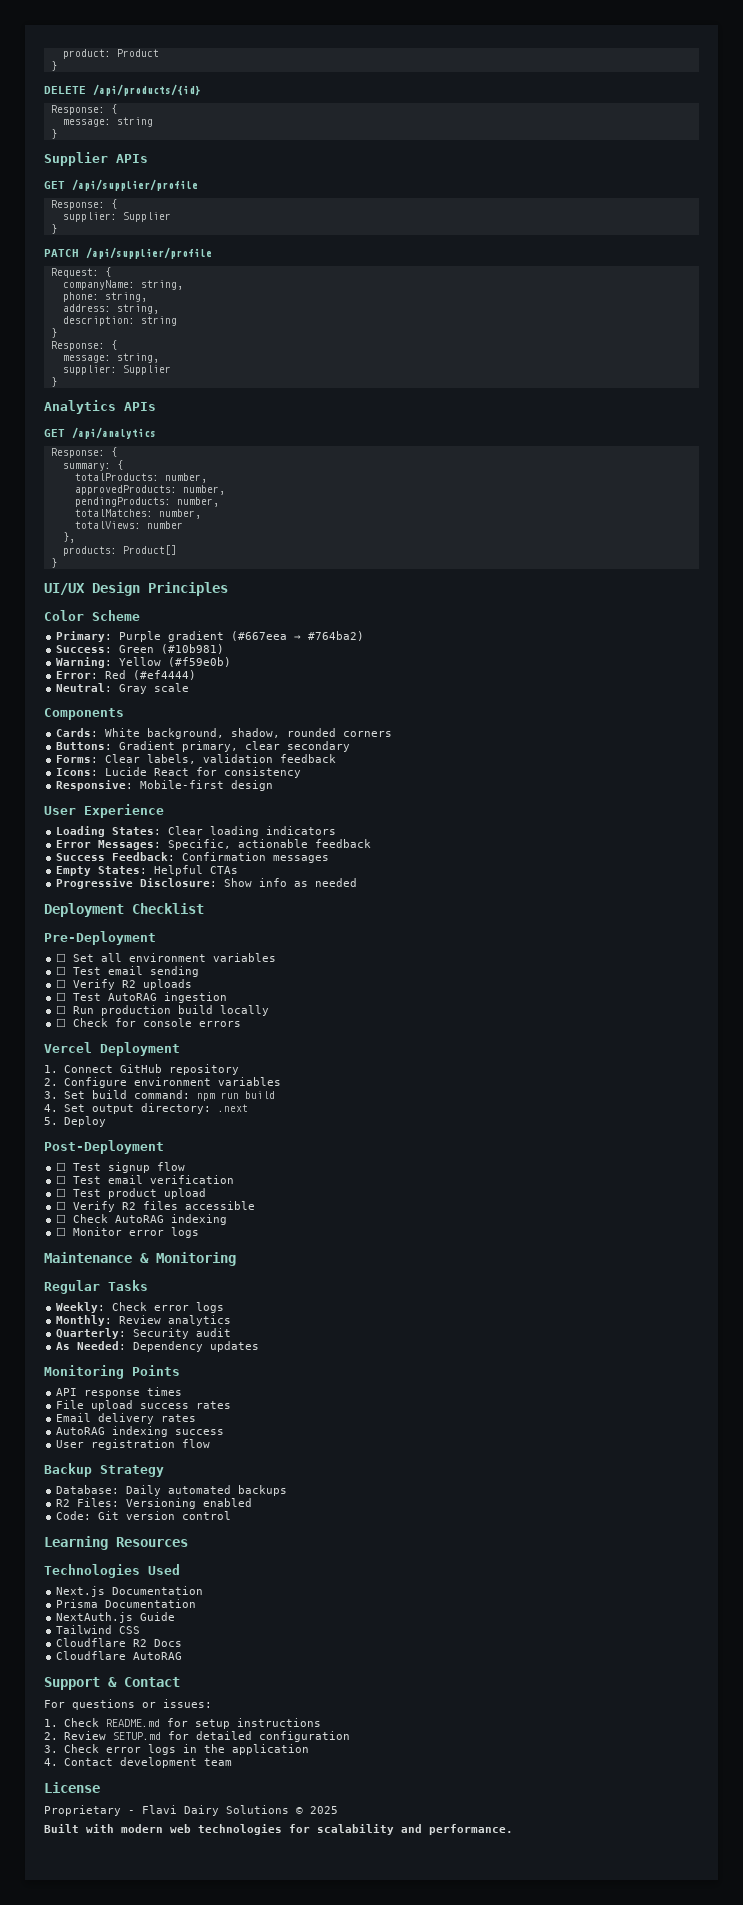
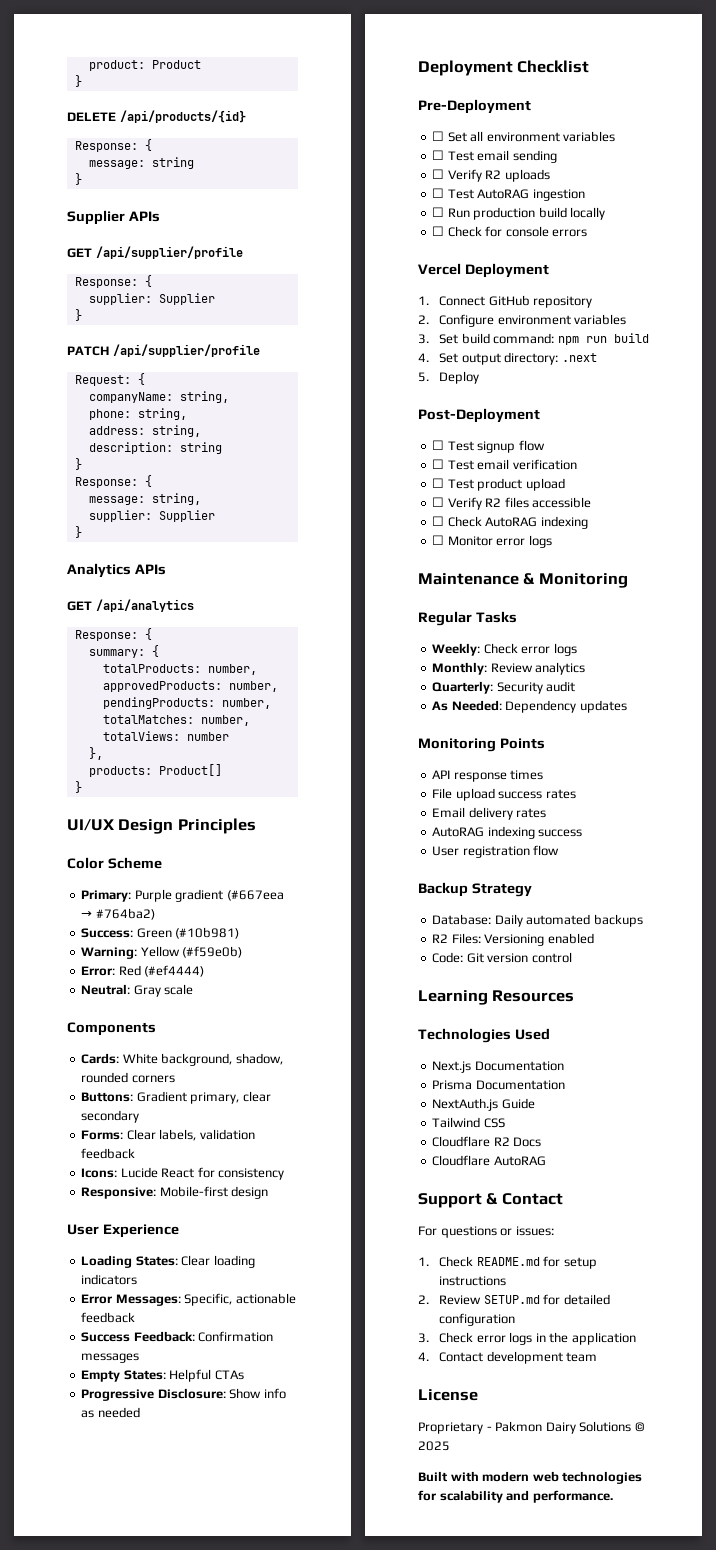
[142,1805,177,1814] Flavi -> [495,1421,543,1432] Pakmon

